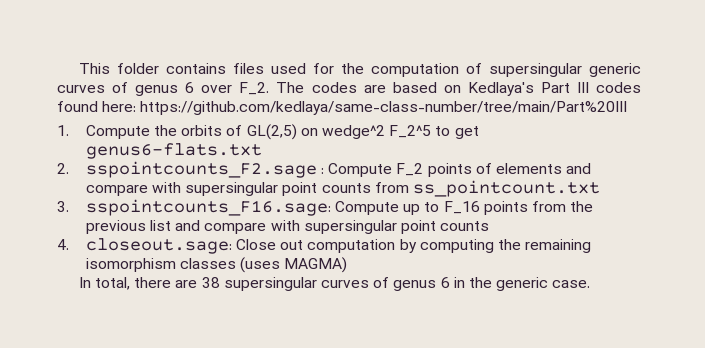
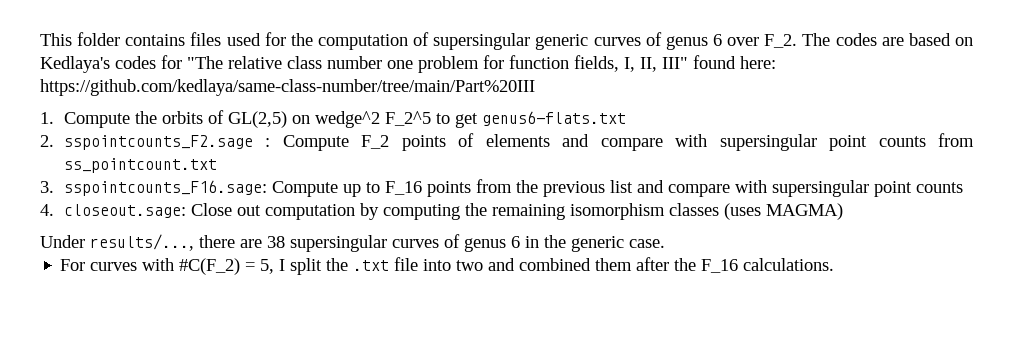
[540,82,641,93] Part III codes -> [115,55,688,73] codes for "The relative class number one problem for function fields, I, II, III"
[78,277,131,290] In total, -> [40,234,194,251] Under results/...,
(591, 284) none -> [60,257,835,275] // For curves with #C(F_2) = 5, I split the .txt file into two and combined them after the F_16 calculations.

